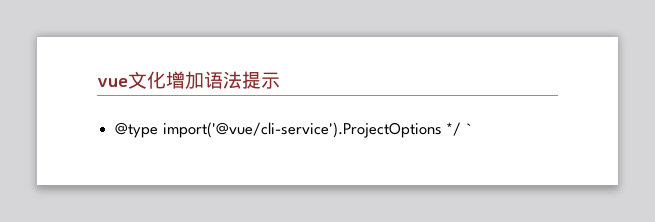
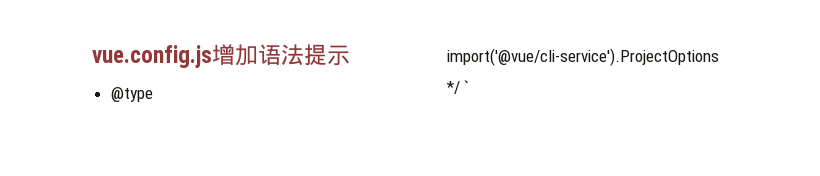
[97,71,166,89] vue文化 -> [92,45,212,68] vue.config.js

